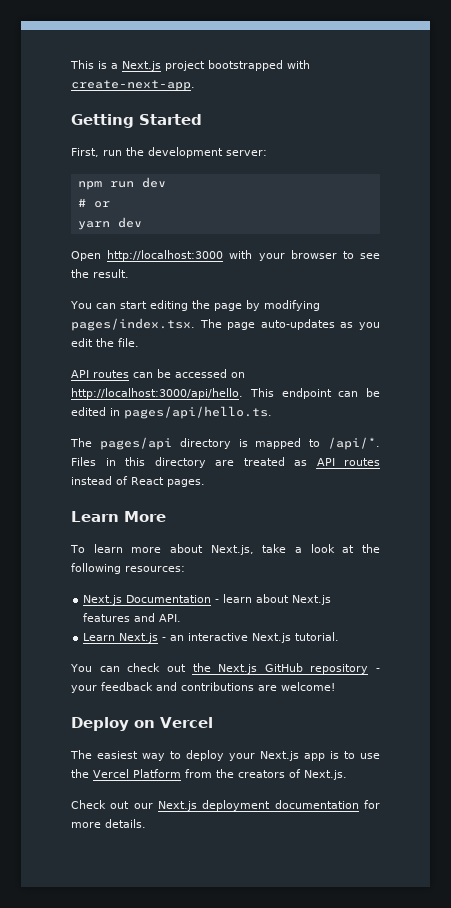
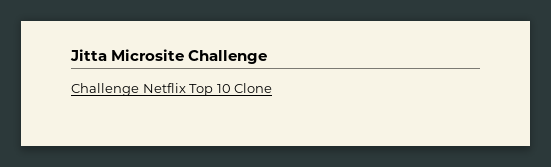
[70,60,310,71] [71,80,195,91] [71,114,202,128] [71,147,267,158] [77,177,166,190] [77,198,110,208] [77,217,142,230] [71,250,380,261] [71,269,129,278] [70,300,320,311] [71,318,380,331] [71,338,139,347] [71,369,245,378] [71,388,380,399] [71,406,272,419] [70,437,381,450] [71,457,380,468] [71,476,205,487] [71,511,166,522] [70,544,380,555] [71,563,185,574] [83,594,332,605] [83,613,182,622] [83,632,340,643] [70,663,380,674] [71,682,335,693] [71,717,213,731] [70,750,380,761] [71,769,347,780] [71,800,380,811] [71,819,146,828] This is a Next.js project bootstrapped with create-next-app. // Getting Started // First, run the development server: // npm run dev // # or // yarn dev // Open http://localhost:3000 with your browser to see the result. // You can start editing the page by modifying pages/index.tsx. The page auto-updates as you edit the file. // API routes can be accessed on http://localhost:3000/api/hello. This endpoint can be edited in pages/api/hello.ts. // The pages/api directory is mapped to /api/*. Files in this directory are treated as API routes instead of React pages. // Learn More // To learn more about Next.js, take a look at the following resources: // Next.js Documentation - learn about Next.js features and API. // Learn Next.js - an interactive Next.js tutorial. // You can check out the Next.js GitHub repository - your feedback and contributions are welcome! // Deploy on Vercel // The easiest way to deploy your Next.js app is to use the Vercel Platform from the creators of Next.js. // Check out our Next.js deployment documentation for more details. -> [70,49,268,64] [71,83,273,96] Jitta Microsite Challenge // Challenge Netflix Top 10 Clone

